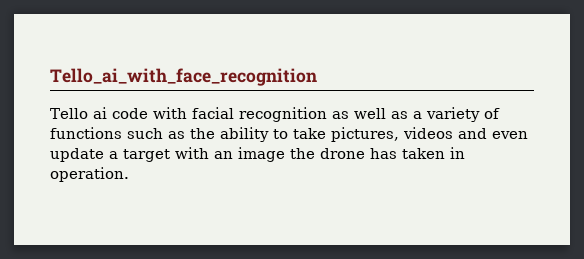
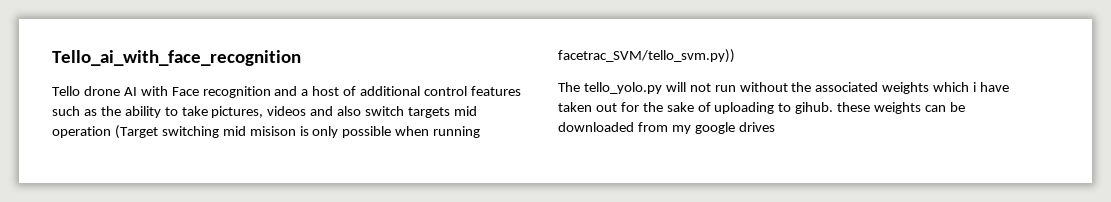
[92,107,500,122] [50,127,122,139] ai code with facial recognition as well as a variety of functions -> [83,86,521,98] drone AI with Face recognition and a host of additional control features
[492,131,528,139] [50,147,465,162] [50,167,129,182] even update a target with an image the drone has taken in operation. -> [337,106,477,118] [52,125,481,139] [558,49,735,63] [558,82,1010,94] [558,102,965,114] [558,122,775,134] also switch targets mid operation (Target switching mid misison is only possible when running facetrac_SVM/tello_svm.py)) // The tello_yolo.py will not run without the associated weights which i have taken out for the sake of uploading to gihub. these weights can be downloaded from my google drives

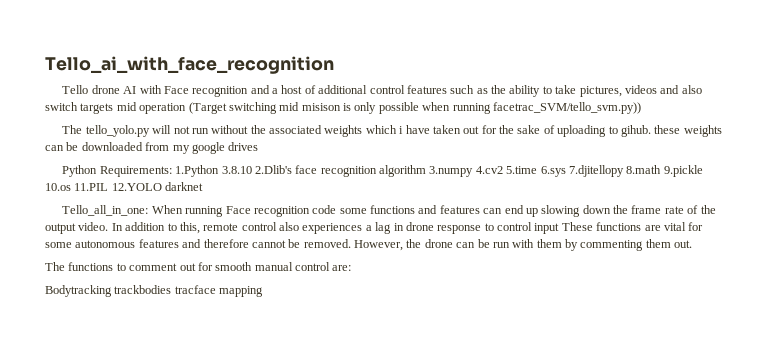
(775, 127) none -> [62,165,703,177] [45,182,204,191] [62,205,716,217] [45,222,704,234] [45,239,693,251] [45,262,352,271] [45,285,264,297] // Python Requirements: 1.Python 3.8.10 2.Dlib's face recognition algorithm 3.numpy 4.cv2 5.time 6.sys 7.djitellopy 8.math 9.pickle 10.os 11.PIL 12.YOLO darknet // Tello_all_in_one: When running Face recognition code some functions and features can end up slowing down the frame rate of the output video. In addition to this, remote control also experiences a lag in drone response to control input These functions are vital for some autonomous features and therefore cannot be removed. However, the drone can be run with them by commenting them out. // The functions to comment out for smooth manual control are: // Bodytracking trackbodies tracface mapping

